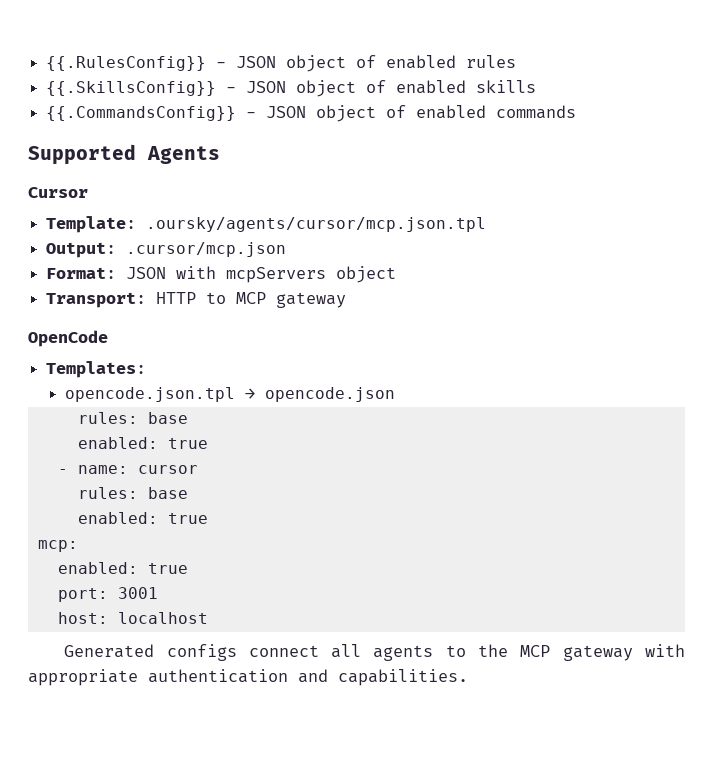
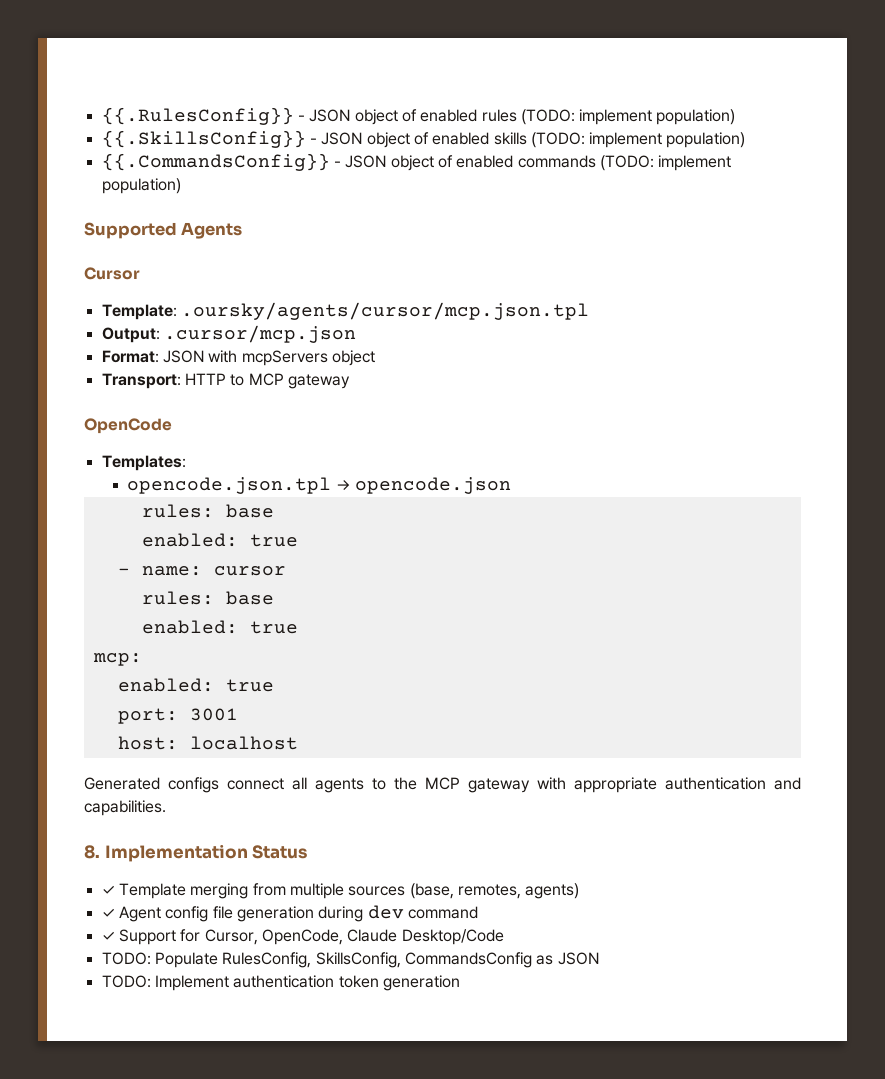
(517, 61) none -> [520,109,736,125] (TODO: implement population)
(537, 86) none -> [530,132,746,148] (TODO: implement population)
(577, 112) none -> [599,155,732,171] [101,178,181,194] (TODO: implement population)
(468, 677) none -> [84,844,308,862] [101,883,580,899] [101,905,478,922] [101,929,504,945] [101,952,599,968] [101,975,460,991] // 8. Implementation Status // ✓ Template merging from multiple sources (base, remotes, agents) // ✓ Agent config file generation during dev command // ✓ Support for Cursor, OpenCode, Claude Desktop/Code // TODO: Populate RulesConfig, SkillsConfig, CommandsConfig as JSON // TODO: Implement authentication token generation

